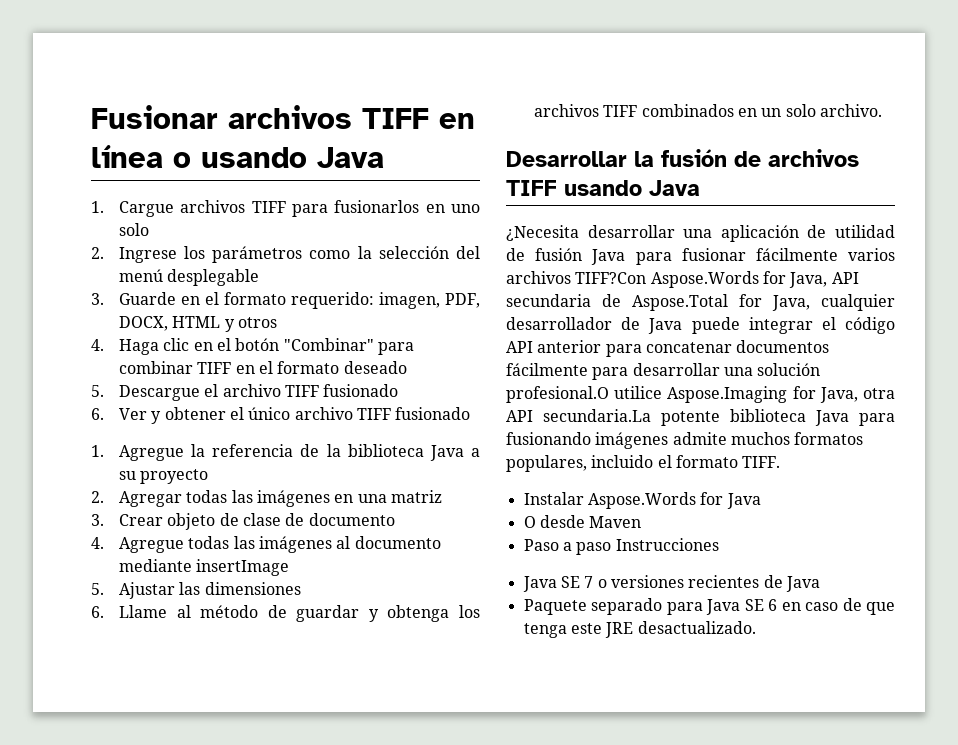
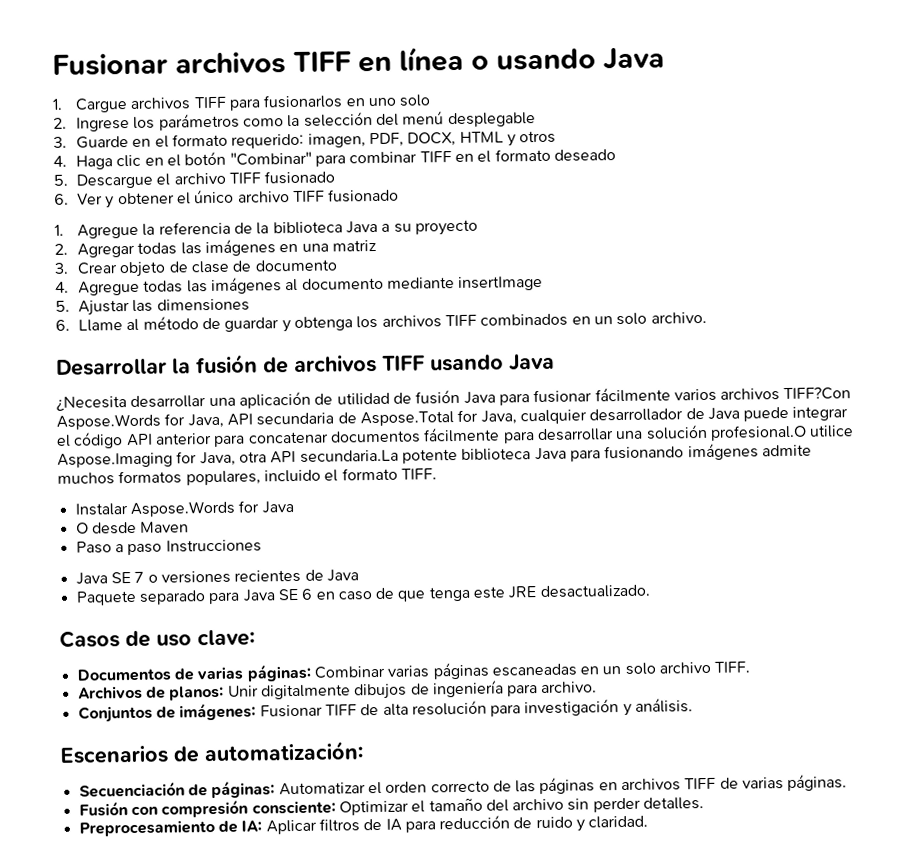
(756, 627) none -> [59,629,255,648] [76,661,751,682] [77,680,598,701] [77,698,694,723] [60,741,363,764] [78,774,848,799] [78,797,705,818] [78,815,649,837] // Casos de uso clave: // Documentos de varias páginas: Combinar varias páginas escaneadas en un solo archivo TIFF. // Archivos de planos: Unir digitalmente dibujos de ingeniería para archivo. // Conjuntos de imágenes: Fusionar TIFF de alta resolución para investigación y análisis. // Escenarios de automatización: // Secuenciación de páginas: Automatizar el orden correcto de las páginas en archivos TIFF de varias páginas. // Fusión con compresión consciente: Optimizar el tamaño del archivo sin perder detalles. // Preprocesamiento de IA: Aplicar filtros de IA para reducción de ruido y claridad.

